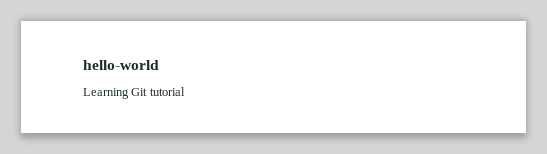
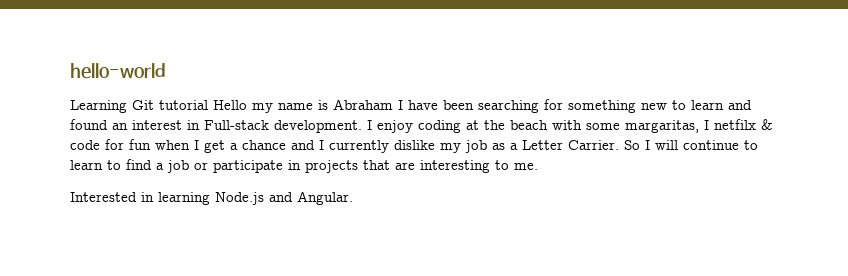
(185, 91) none -> [213,99,752,113] [70,119,773,133] [70,139,758,153] [70,159,538,173] [70,191,353,205] Hello my name is Abraham I have been searching for something new to learn and found an interest in Full-stack development. I enjoy coding at the beach with some margaritas, I netfilx & code for fun when I get a chance and I currently dislike my job as a Letter Carrier. So I will continue to learn to find a job or participate in projects that are interesting to me. // Interested in learning Node.js and Angular.

